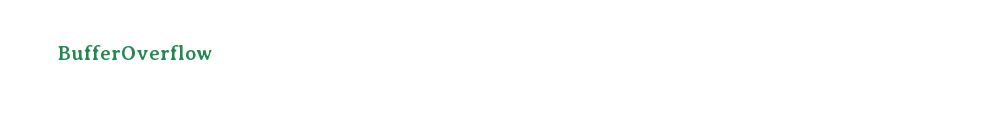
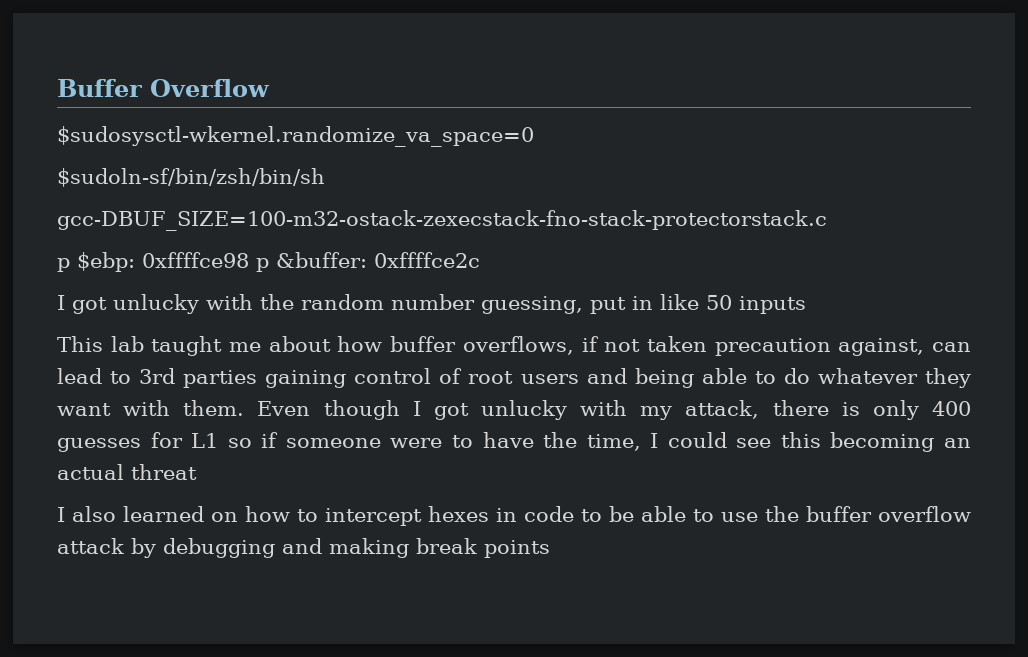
[58,45,212,60] BufferOverflow -> [57,79,270,97] [57,126,534,147] [57,168,325,187] [57,210,827,231] [57,252,480,272] [57,294,806,314] [57,336,972,356] [57,368,972,388] [57,400,971,420] [57,432,971,452] [57,464,197,480] [57,506,971,526] [57,538,550,558] Buffer Overflow // $sudosysctl-wkernel.randomize_va_space=0 // $sudoln-sf/bin/zsh/bin/sh // gcc-DBUF_SIZE=100-m32-ostack-zexecstack-fno-stack-protectorstack.c // p $ebp: 0xffffce98 p &buffer: 0xffffce2c // I got unlucky with the random number guessing, put in like 50 inputs // This lab taught me about how buffer overflows, if not taken precaution against, can lead to 3rd parties gaining control of root users and being able to do whatever they want with them. Even though I got unlucky with my attack, there is only 400 guesses for L1 so if someone were to have the time, I could see this becoming an actual threat // I also learned on how to intercept hexes in code to be able to use the buffer overflow attack by debugging and making break points

